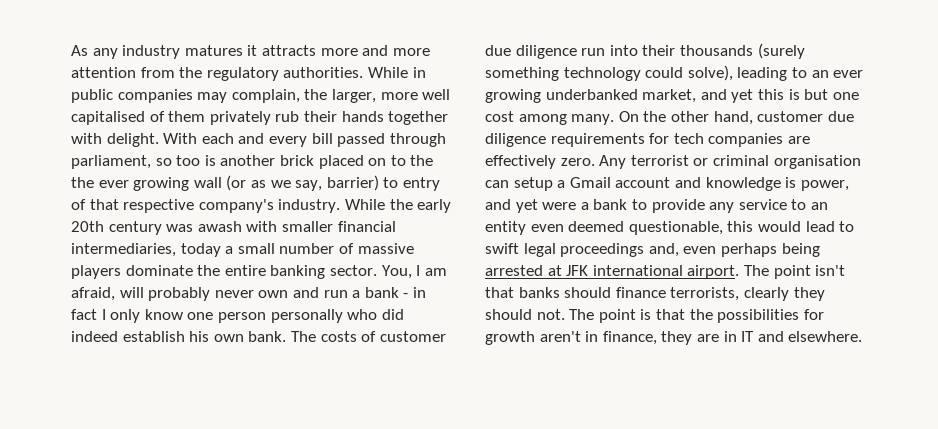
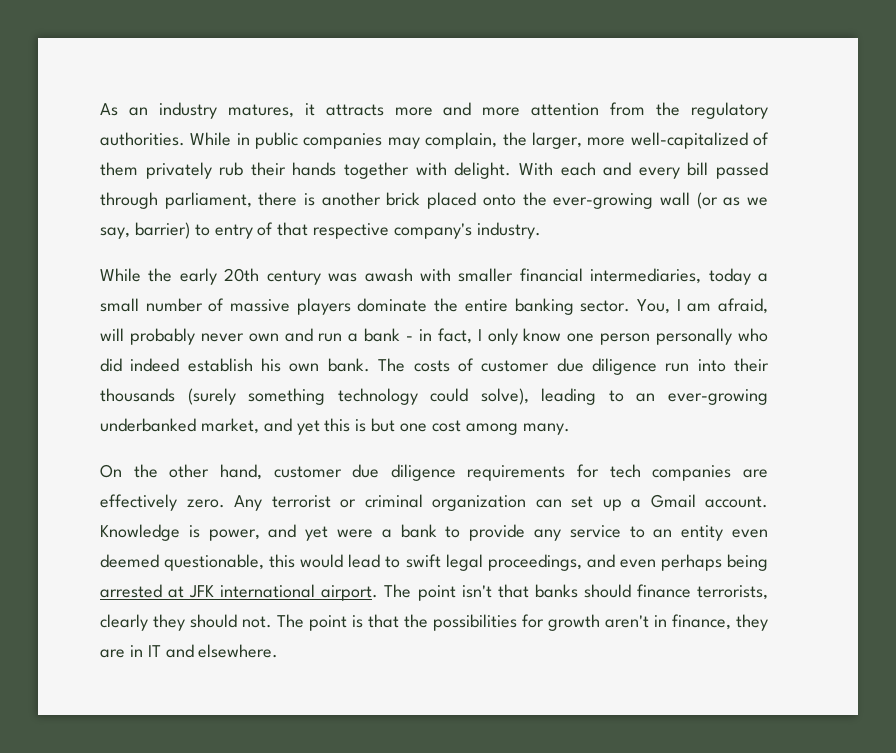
[92,45,243,59] any industry matures -> [128,102,294,119] an industry matures,
[422,89,451,100] [71,111,145,125] well capitalised -> [630,132,748,149] well-capitalized
[155,155,201,166] so too -> [258,192,298,206] there
[368,155,434,166] [71,177,190,191] on to the the ever growing -> [482,192,654,209] onto the ever-growing
(341, 206) none -> (541, 230) //
[71,309,97,320] fact -> [437,328,472,344] fact,
[833,70,864,78] [485,89,541,103] ever growing -> [667,389,768,405] ever-growing
(615, 119) none -> (570, 429) //
[773,155,861,169] [485,177,781,191] organisation can setup a Gmail account and knowledge -> [432,494,768,511] [100,524,180,541] organization can set up a Gmail account. Knowledge
[560,243,679,257] proceedings and, -> [487,554,615,571] proceedings, and

